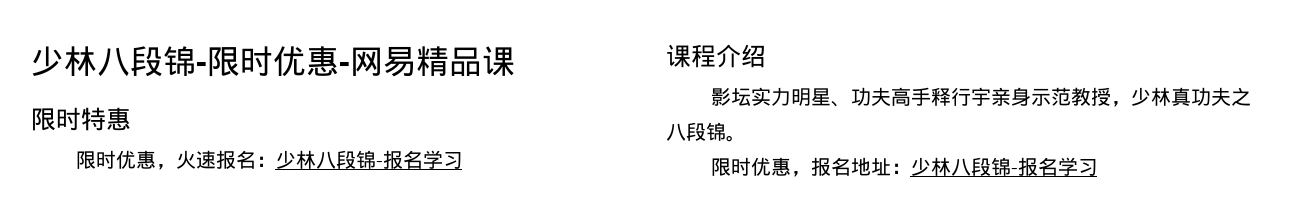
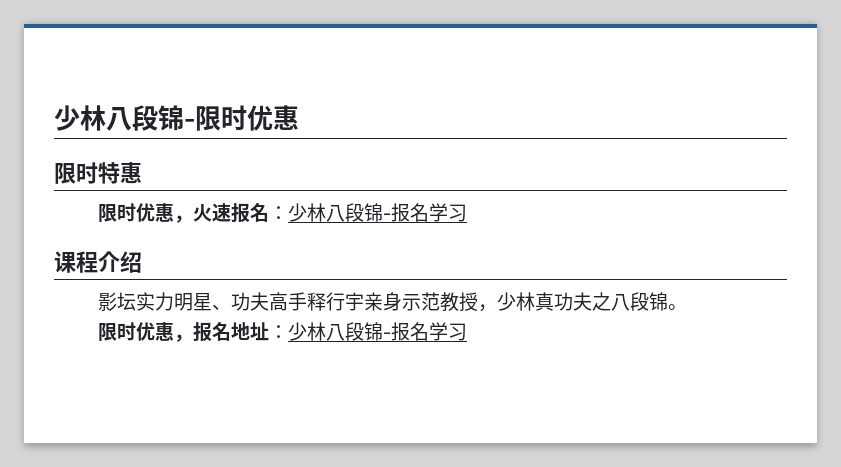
[339,46,515,77] -网易精品课 -> (299, 117) none

